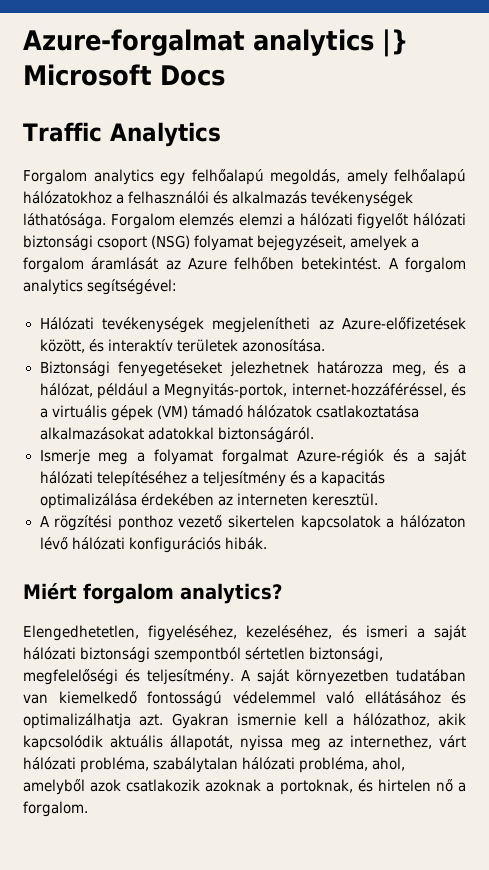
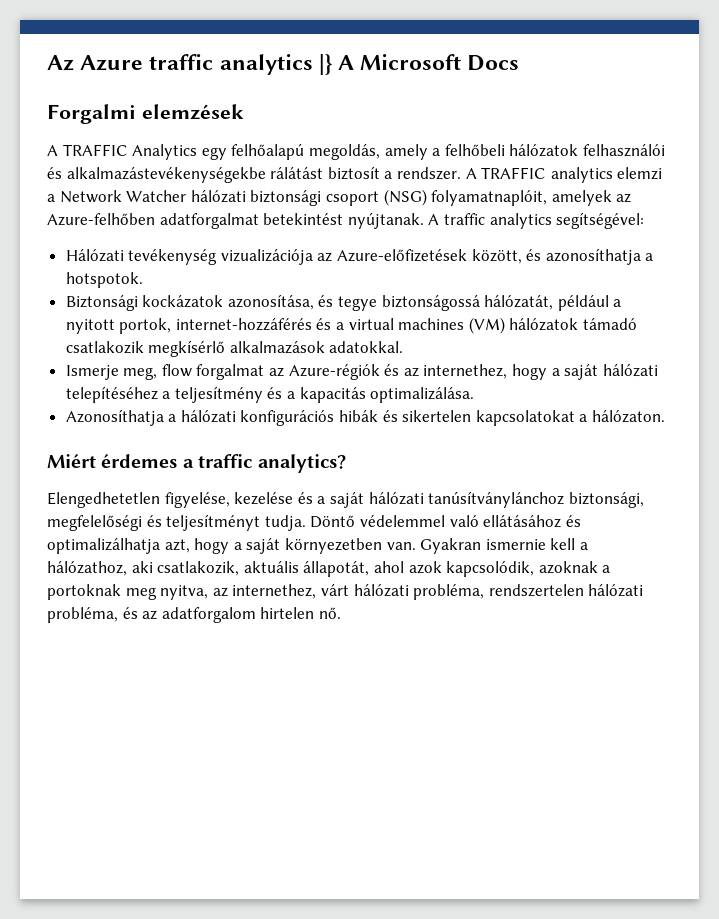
[23,29,245,56] Azure-forgalmat -> [47,54,214,71] Az Azure traffic
(408, 43) none -> [338,55,355,70] A
[23,122,102,142] Traffic -> [47,104,244,124] [47,144,128,156] Forgalmi elemzések // A TRAFFIC
[23,169,154,185] // Forgalom analytics -> (198, 152) none
[394,169,466,185] [23,191,414,207] [23,213,466,229] [23,235,420,251] [23,257,466,273] felhőalapú hálózatokhoz a felhasználói és alkalmazás tevékenységek láthatósága. Forgalom elemzés elemzi a hálózati figyelőt hálózati biztonsági csoport (NSG) folyamat bejegyzéseit, amelyek a forgalom áramlását az Azure felhőben betekintést. A forgalom -> [432,144,665,157] [47,166,663,183] [47,189,632,206] [47,212,485,229] a felhőbeli hálózatok felhasználói és alkalmazástevékenységekbe rálátást biztosít a rendszer. A TRAFFIC analytics elemzi a Network Watcher hálózati biztonsági csoport (NSG) folyamatnaplóit, amelyek az Azure-felhőben adatforgalmat betekintést nyújtanak. A traffic
[101,317,311,333] tevékenységek megjelenítheti -> [128,249,313,265] tevékenység vizualizációja
[107,339,325,352] [39,361,466,377] [39,383,466,399] [39,405,419,421] [39,427,314,443] [39,449,409,465] interaktív területek azonosítása. // Biztonsági fenyegetéseket jelezhetnek határozza meg, és a hálózat, például a Megnyitás-portok, internet-hozzáféréssel, és a virtuális gépek (VM) támadó hálózatok csatlakoztatása alkalmazásokat adatokkal biztonságáról. // Ismerje meg a folyamat forgalmat Azure-régiók és -> [545,248,654,265] [65,272,143,288] [65,294,622,311] [65,317,638,334] [65,340,404,357] [65,364,548,380] azonosíthatja a hotspotok. // Biztonsági kockázatok azonosítása, és tegye biztonságossá hálózatát, például a nyitott portok, internet-hozzáférés és a virtual machines (VM) hálózatok támadó csatlakozik megkísérlő alkalmazások adatokkal. // Ismerje meg, flow forgalmat az Azure-régiók és az internethez, hogy
[39,493,378,509] [39,515,467,531] [39,537,267,553] [23,583,282,604] [23,625,467,641] [23,647,384,663] [23,669,466,685] [23,691,222,707] optimalizálása érdekében az interneten keresztül. // A rögzítési ponthoz vezető sikertelen kapcsolatok a hálózaton lévő hálózati konfigurációs hibák. // Miért forgalom analytics? // Elengedhetetlen, figyeléséhez, kezeléséhez, és ismeri a saját hálózati biztonsági szempontból sértetlen biztonsági, megfelelőségi és teljesítmény. A saját környezetben tudatában van kiemelkedő fontosságú -> [370,387,475,403] [65,409,666,426] [47,454,346,473] [47,491,644,508] [47,514,356,531] optimalizálása. // Azonosíthatja a hálózati konfigurációs hibák és sikertelen kapcsolatokat a hálózaton. // Miért érdemes a traffic analytics? // Elengedhetetlen figyelése, kezelése és a saját hálózati tanúsítványlánchoz biztonsági, megfelelőségi és teljesítményt tudja. Döntő
[139,714,164,726] azt. -> [164,538,416,554] azt, hogy a saját környezetben van.
[437,713,466,726] [23,735,321,751] akik kapcsolódik aktuális állapotát, nyissa meg -> [131,561,611,577] [47,584,209,600] aki csatlakozik, aktuális állapotát, ahol azok kapcsolódik, azoknak a portoknak meg nyitva,
[153,757,406,773] [23,779,466,795] [23,801,88,817] szabálytalan hálózati probléma, ahol, amelyből azok csatlakozik azoknak a portoknak, és hirtelen nő a forgalom. -> [488,584,644,597] [47,607,341,623] rendszertelen hálózati probléma, és az adatforgalom hirtelen nő.

